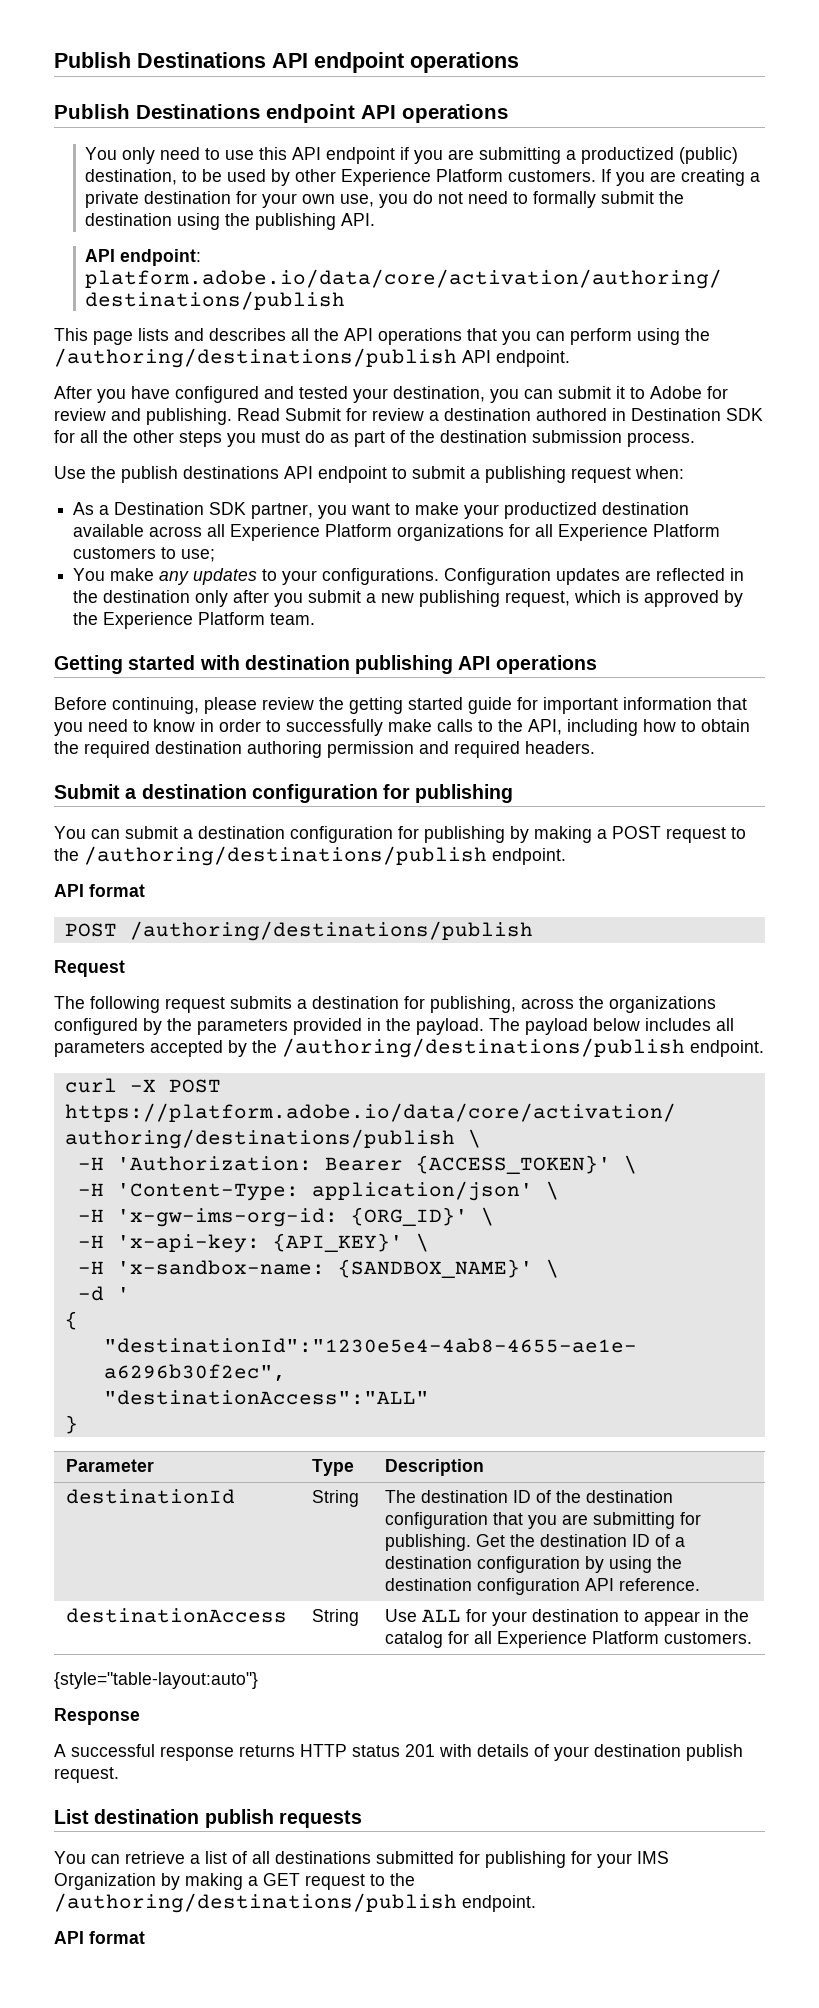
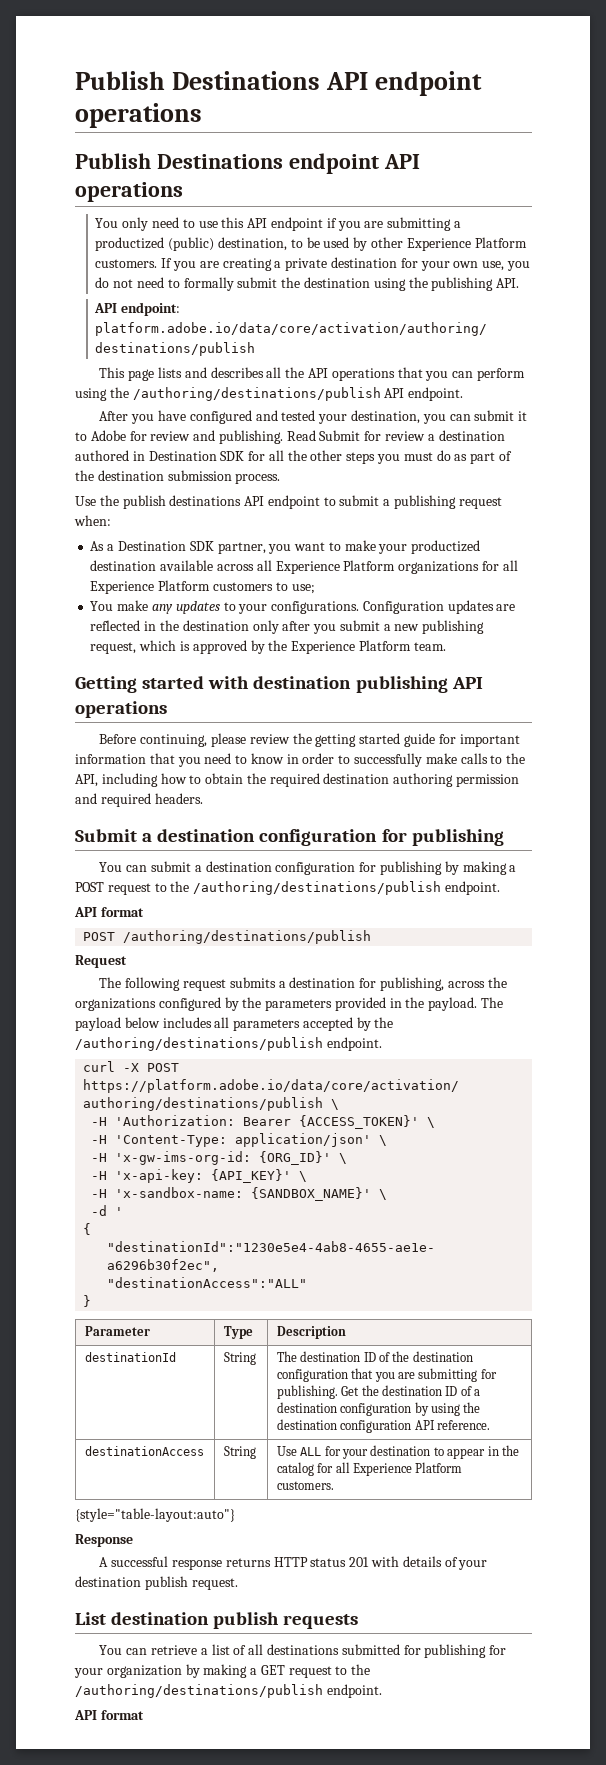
[637,1851,669,1864] [54,1873,156,1890] IMS Organization -> [106,1665,182,1678] organization

